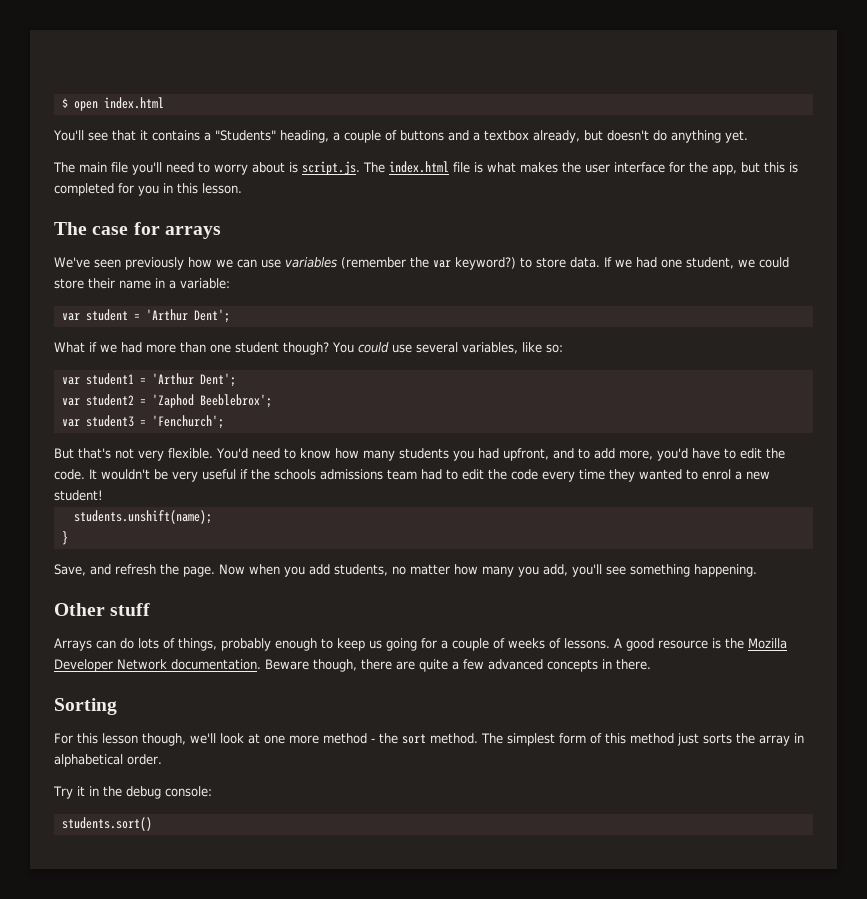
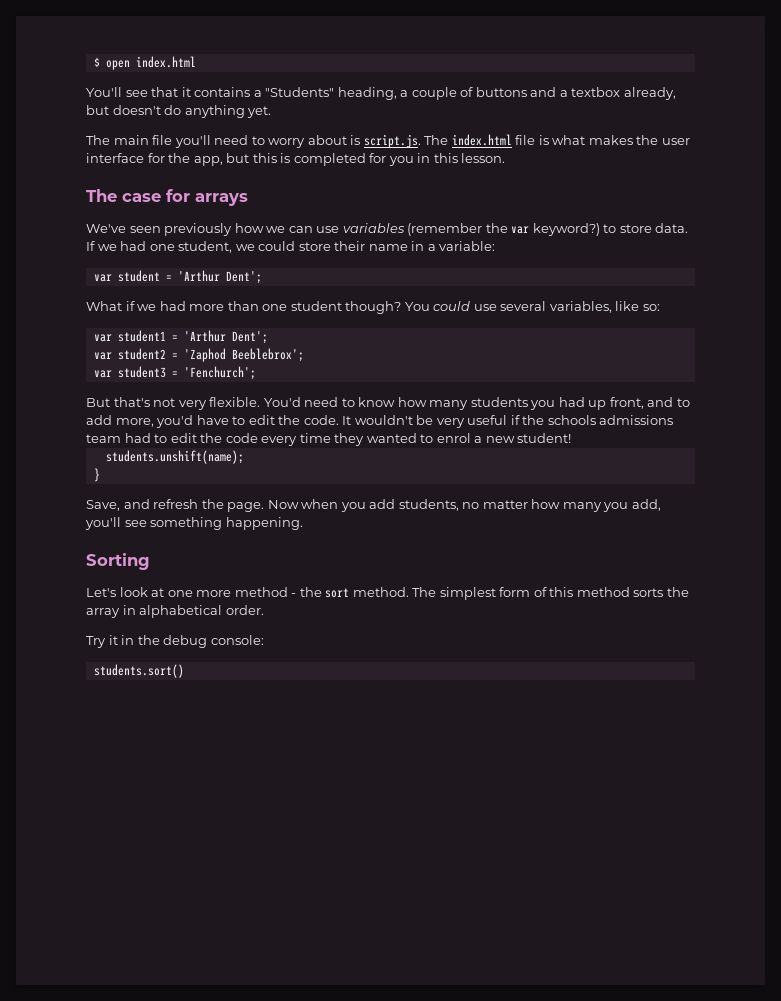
[502,448,549,461] upfront, -> [588,397,644,410] up front,
[54,603,151,616] [54,638,787,651] [54,659,651,672] [54,698,117,715] [54,733,216,746] Other stuff // Arrays can do lots of things, probably enough to keep us going for a couple of weeks of lessons. A good resource is the Mozilla Developer Network documentation. Beware though, there are quite a few advanced concepts in there. // Sorting // For this lesson though, we'll -> [86,553,150,570] [86,588,116,597] Sorting // Let's
[677,733,699,746] just -> (630, 592) none

